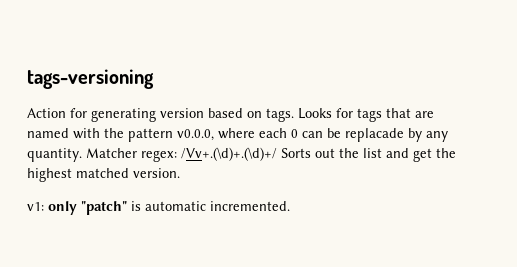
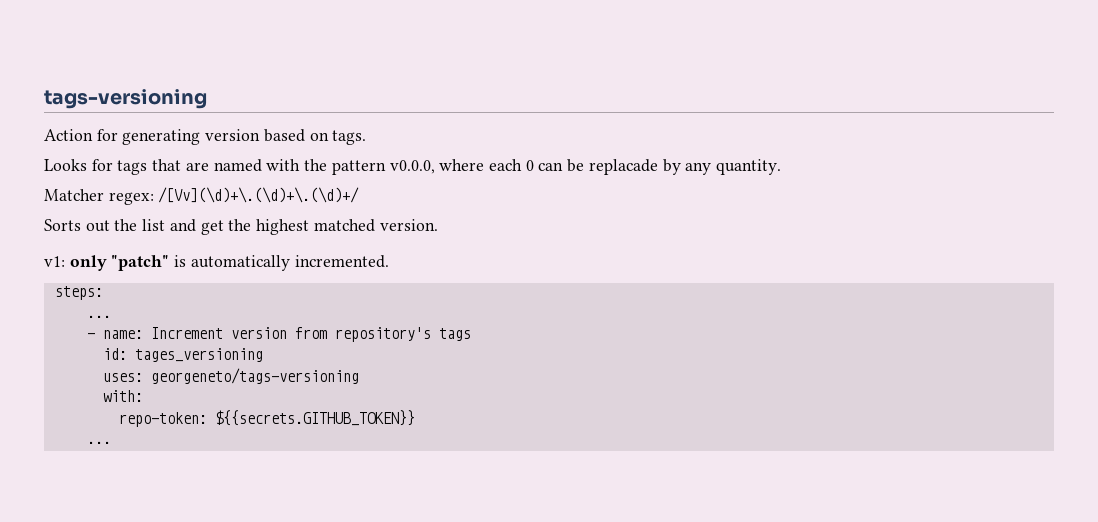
(294, 115) none -> (367, 137) //
(82, 155) none -> (782, 167) //
[181,147,277,161] /Vv+.(\d)+.(\d)+/ -> [158,187,360,203] /[Vv](\d)+\.(\d)+\.(\d)+/ //
[145,201,206,211] automatic -> [190,255,290,271] automatically
(290, 206) none -> [54,286,103,300] [86,315,111,318] [86,327,471,342] [102,348,263,362] [102,368,359,384] [102,390,143,402] [118,410,415,427] [86,441,111,444] // steps: // ... // - name: Increment version from repository's tags // id: tages_versioning // uses: georgeneto/tags-versioning // with: // repo-token: ${{secrets.GITHUB_TOKEN}} // ...

